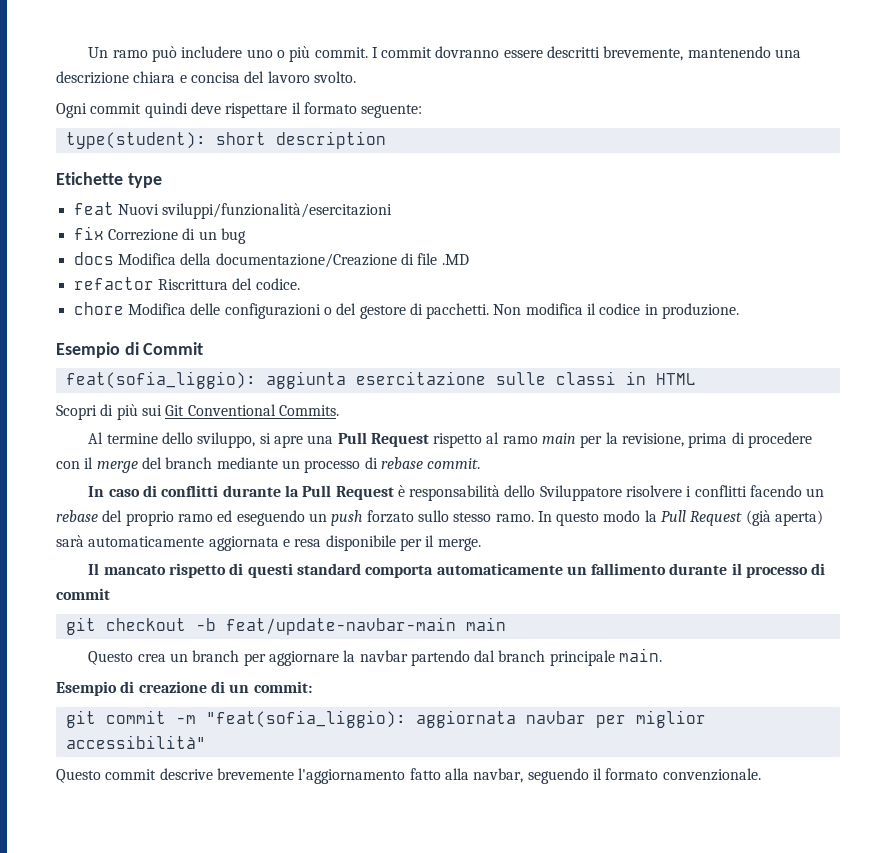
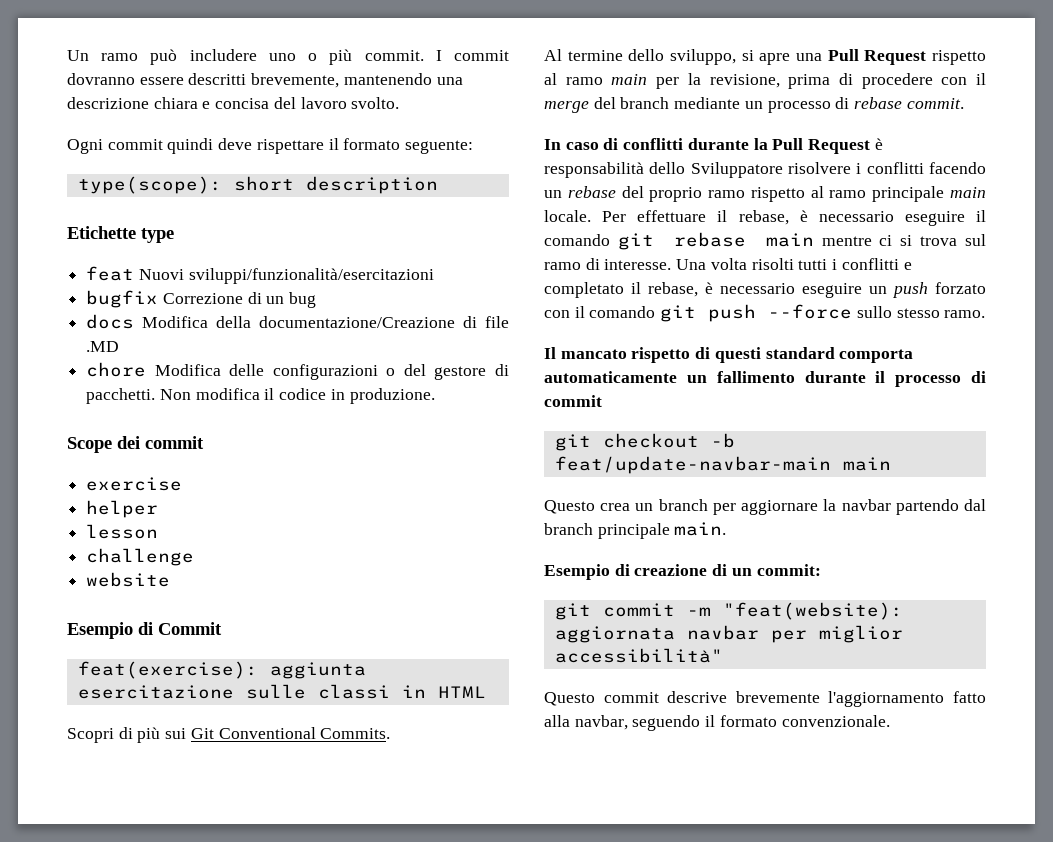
[65,132,206,149] type(student): -> [77,176,222,194] type(scope):
[73,226,104,240] fix -> [86,290,159,308] bugfix
[73,277,300,290] // refactor Riscrittura del codice. -> (120, 346) none
(740, 311) none -> [67,436,204,453] [86,477,183,491] [86,500,159,518] [86,524,159,539] [86,548,195,566] [86,572,171,587] // Scope dei commit // exercise // helper // lesson // challenge // website
[65,371,256,389] feat(sofia_liggio): -> [77,661,258,679] feat(exercise):
[217,510,824,526] [56,535,481,551] ed eseguendo un push forzato sullo stesso ramo. In questo modo la Pull Request (già aperta) sarà automaticamente aggiornata e resa disponibile per il merge. -> [750,186,986,202] [544,210,986,226] [544,232,986,250] [544,258,912,270] [544,282,986,298] [544,304,986,322] rispetto al ramo principale main locale. Per effettuare il rebase, è necessario eseguire il comando git rebase main mentre ci si trova sul ramo di interesse. Una volta risolti tutti i conflitti e completato il rebase, è necessario eseguire un push forzato con il comando git push --force sullo stesso ramo.
[205,710,406,728] "feat(sofia_liggio): -> [722,602,903,620] "feat(website):

